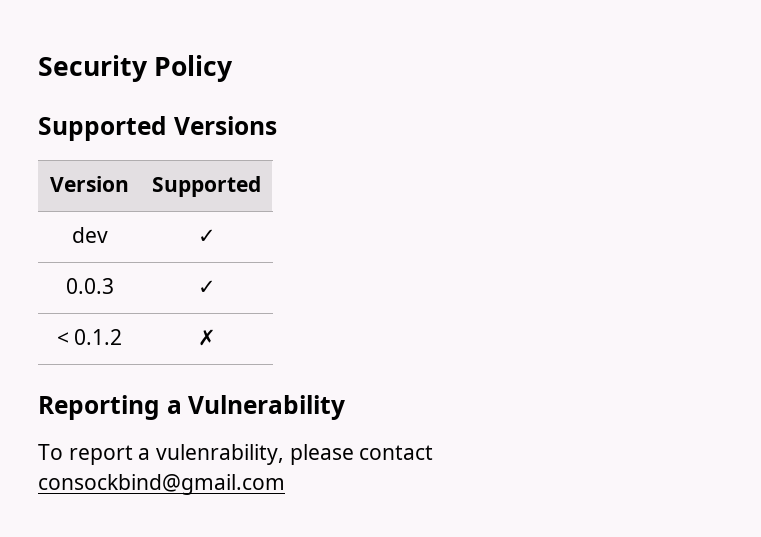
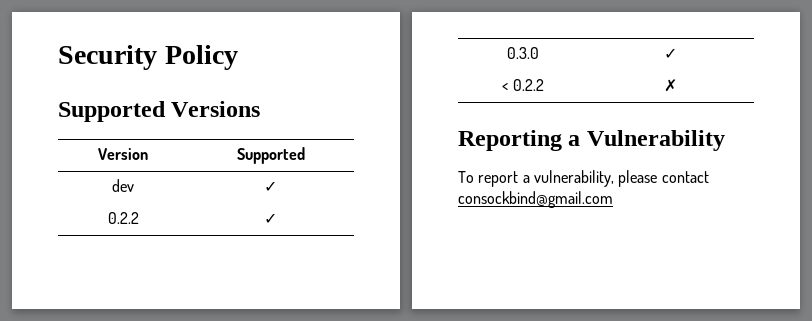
[65,278,114,294] 0.0.3 -> [107,212,139,224] [264,213,277,224] [507,47,539,59] 0.2.2 | ✓ // 0.3.0
[74,329,123,345] 0.1.2 -> [512,79,544,91] 0.2.2
[156,444,285,465] vulenrability, -> [533,170,614,187] vulnerability,

